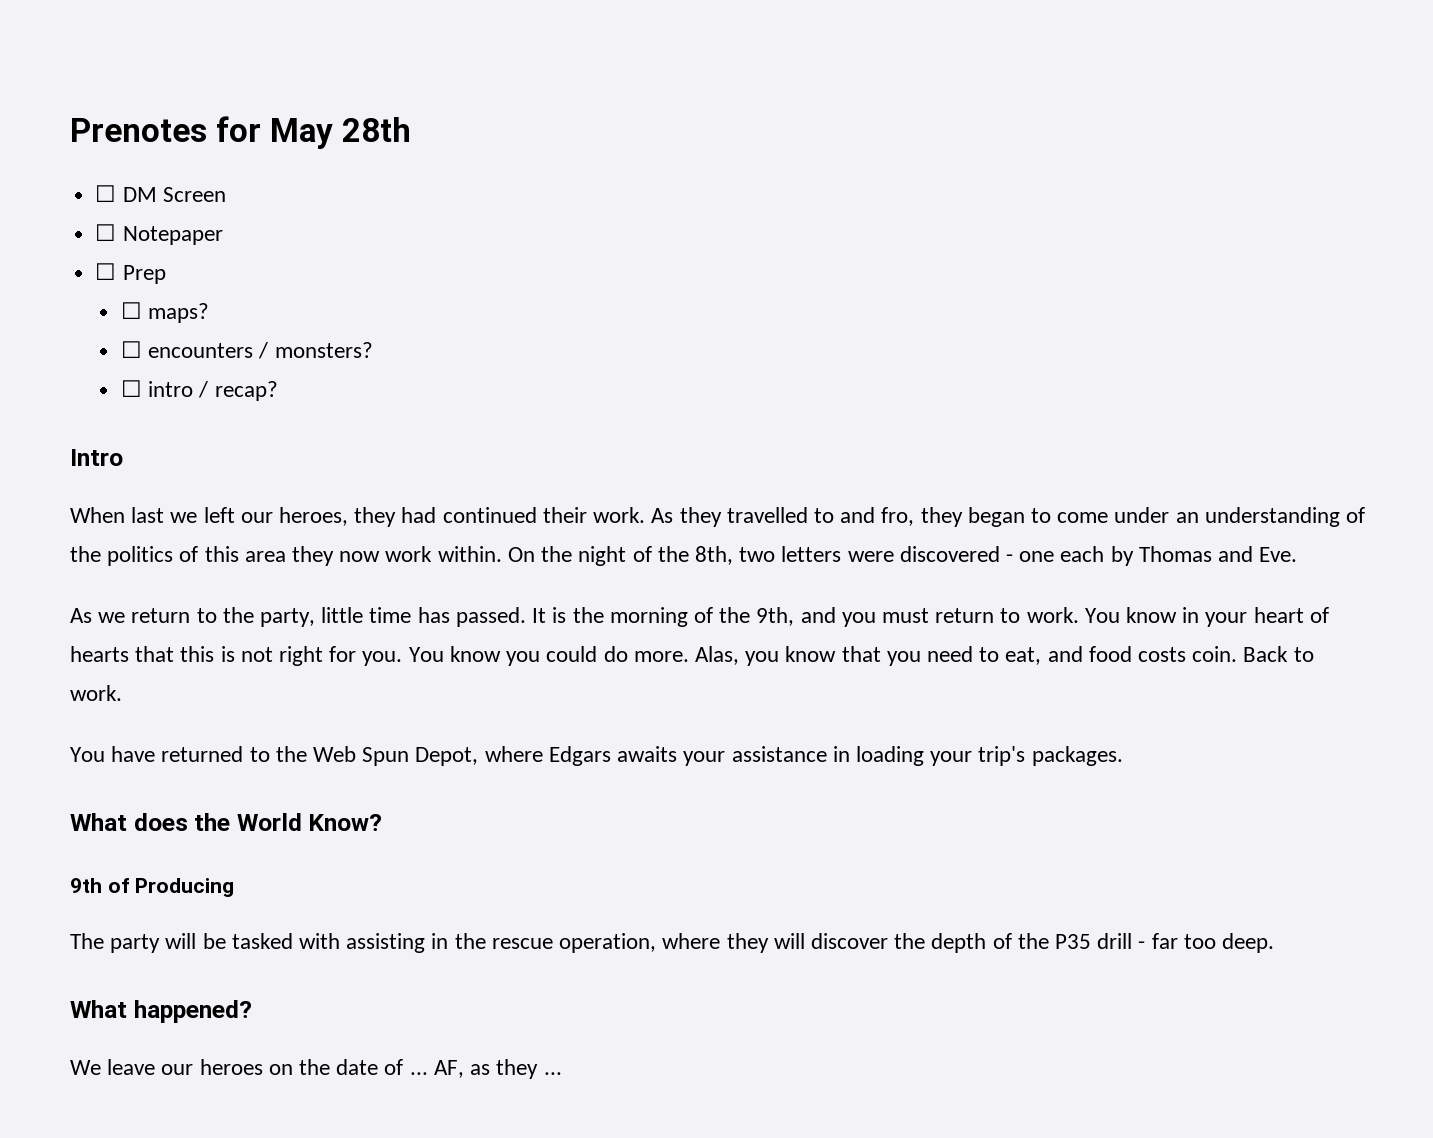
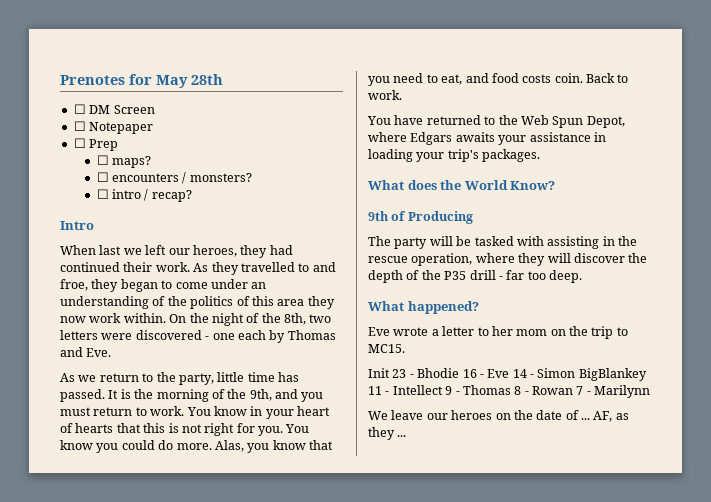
[881,507,915,526] fro, -> [60,279,88,291] froe,
(252, 1011) none -> [368,326,628,339] [368,344,405,353] [368,368,647,381] [368,385,651,398] // Eve wrote a letter to her mom on the trip to MC15. // Init 23 - Bhodie 16 - Eve 14 - Simon BigBlankey 11 - Intellect 9 - Thomas 8 - Rowan 7 - Marilynn

